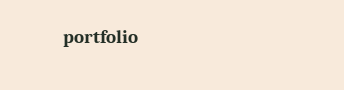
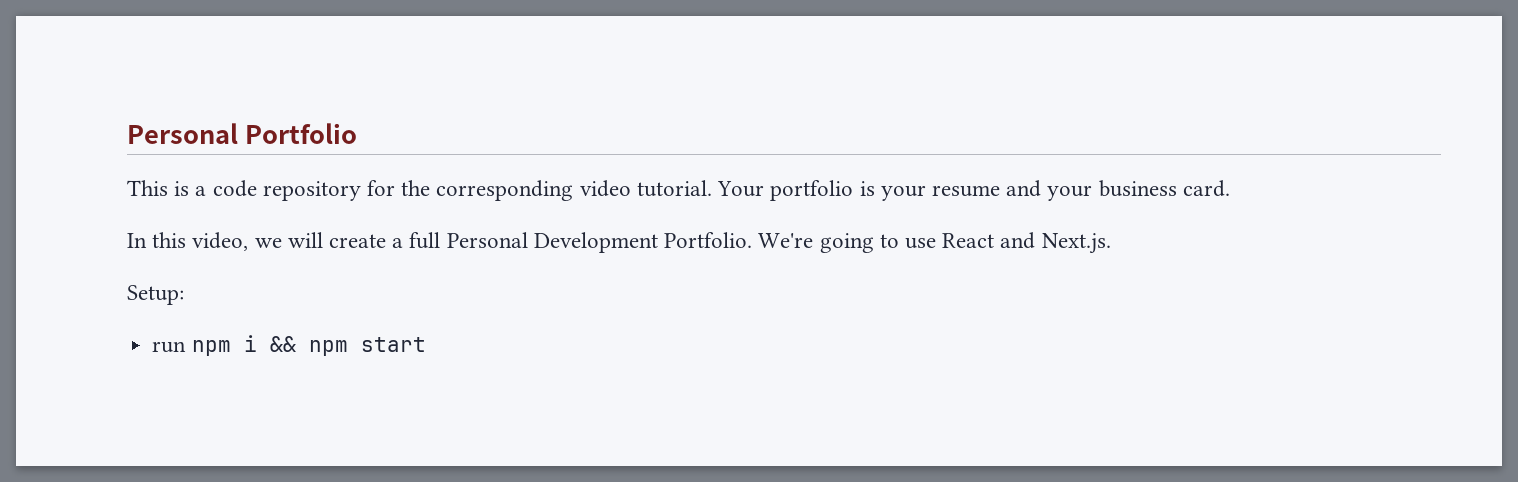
[63,30,138,47] portfolio -> [127,123,357,144] [127,180,1230,201] [127,232,1111,254] [127,285,184,305] [152,335,426,356] Personal Portfolio // This is a code repository for the corresponding video tutorial. Your portfolio is your resume and your business card. // In this video, we will create a full Personal Development Portfolio. We're going to use React and Next.js. // Setup: // run npm i && npm start

